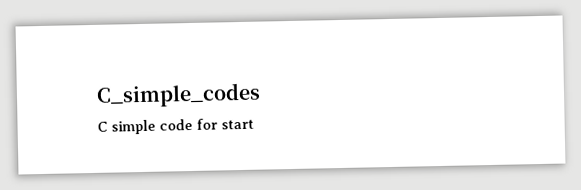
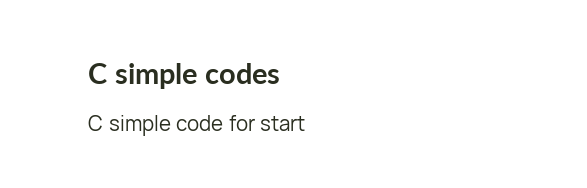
[96,82,261,108] C_simple_codes -> [88,63,280,89] C simple codes

